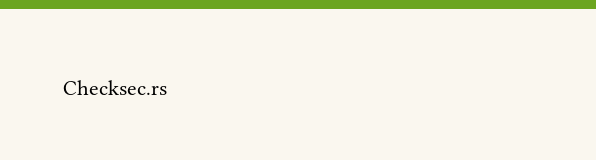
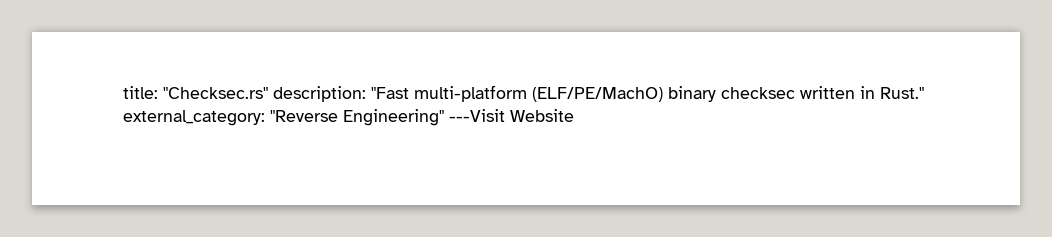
[63,80,167,95] Checksec.rs -> [123,85,924,102] [123,109,574,126] title: "Checksec.rs" description: "Fast multi-platform (ELF/PE/MachO) binary checksec written in Rust." external_category: "Reverse Engineering" ---Visit Website

